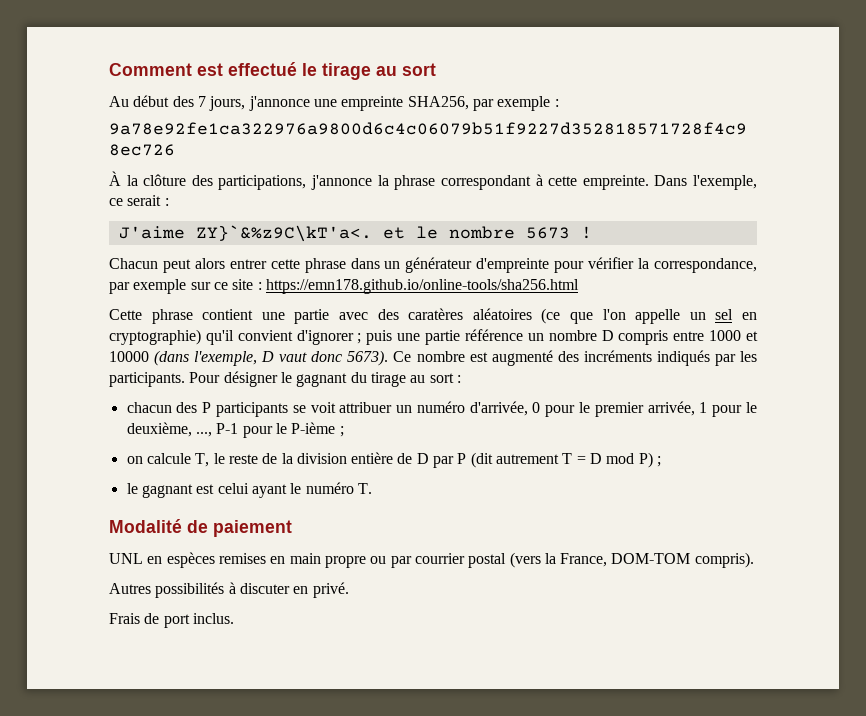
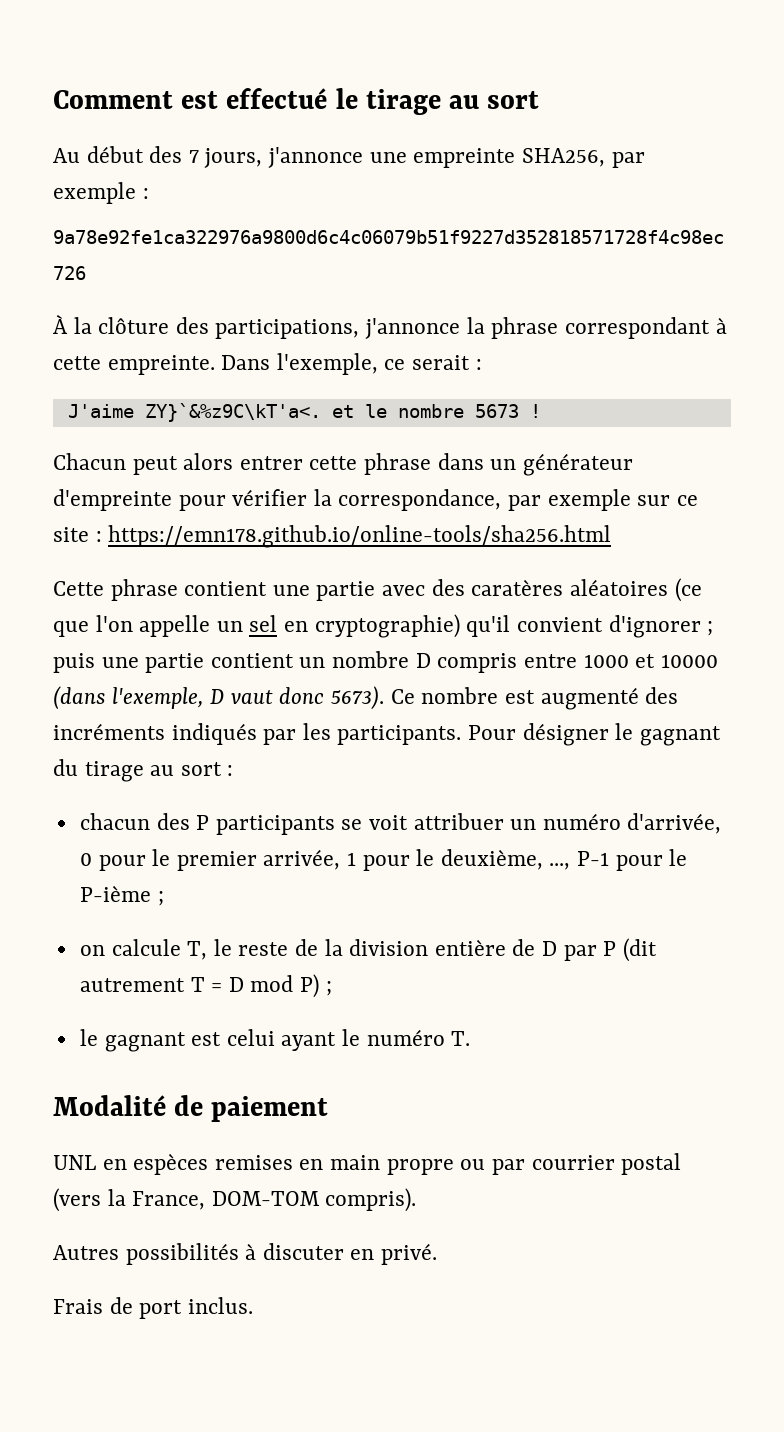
[464,329,523,341] référence -> [210,653,294,668] contient

